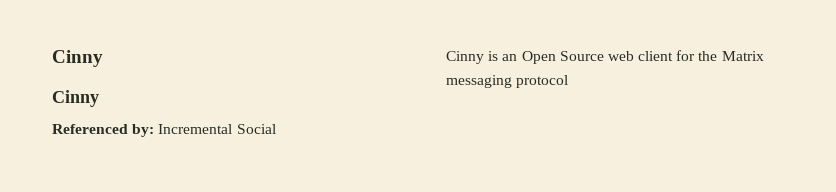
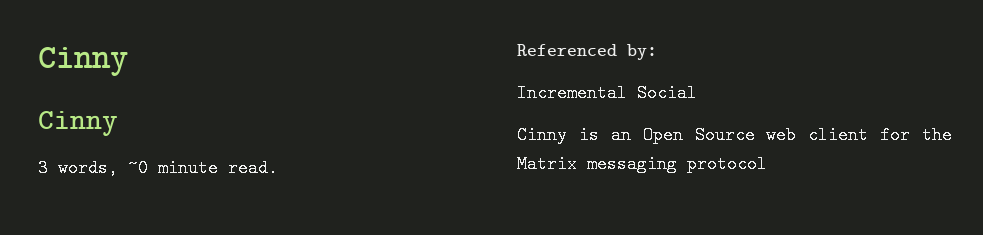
(99, 98) none -> [38,159,278,177] // 3 words, ~0 minute read.
(155, 130) none -> (657, 52) //

